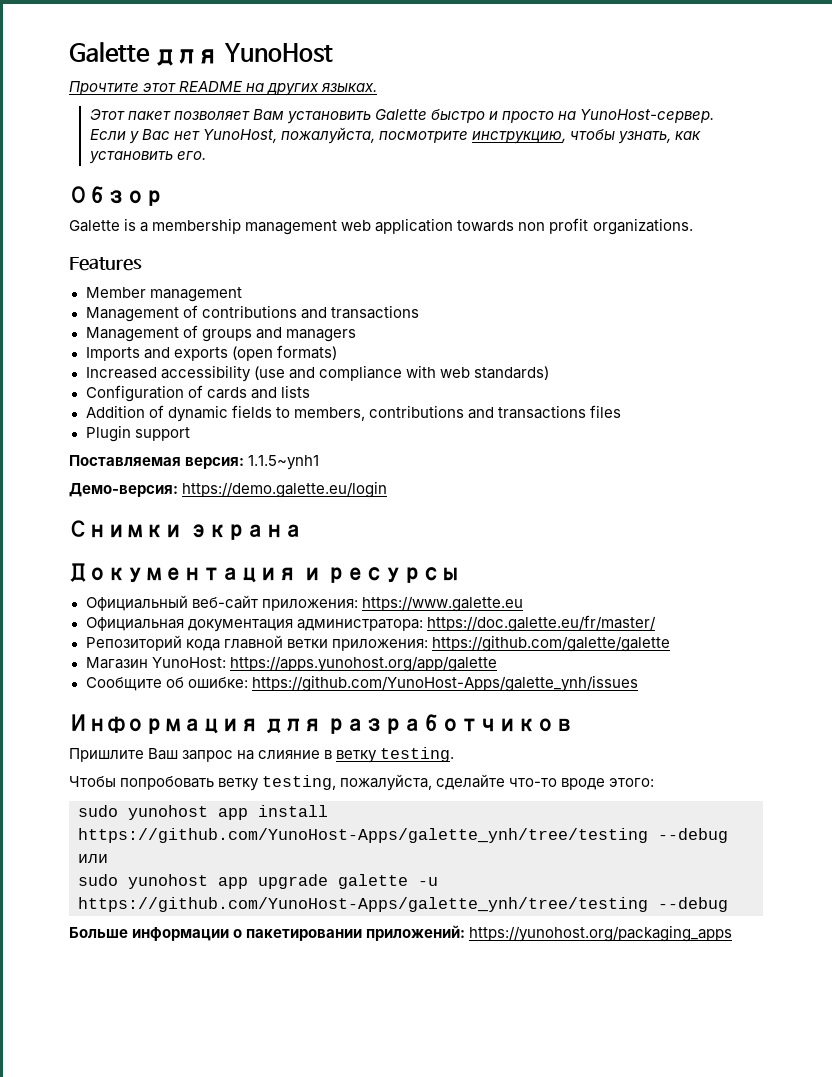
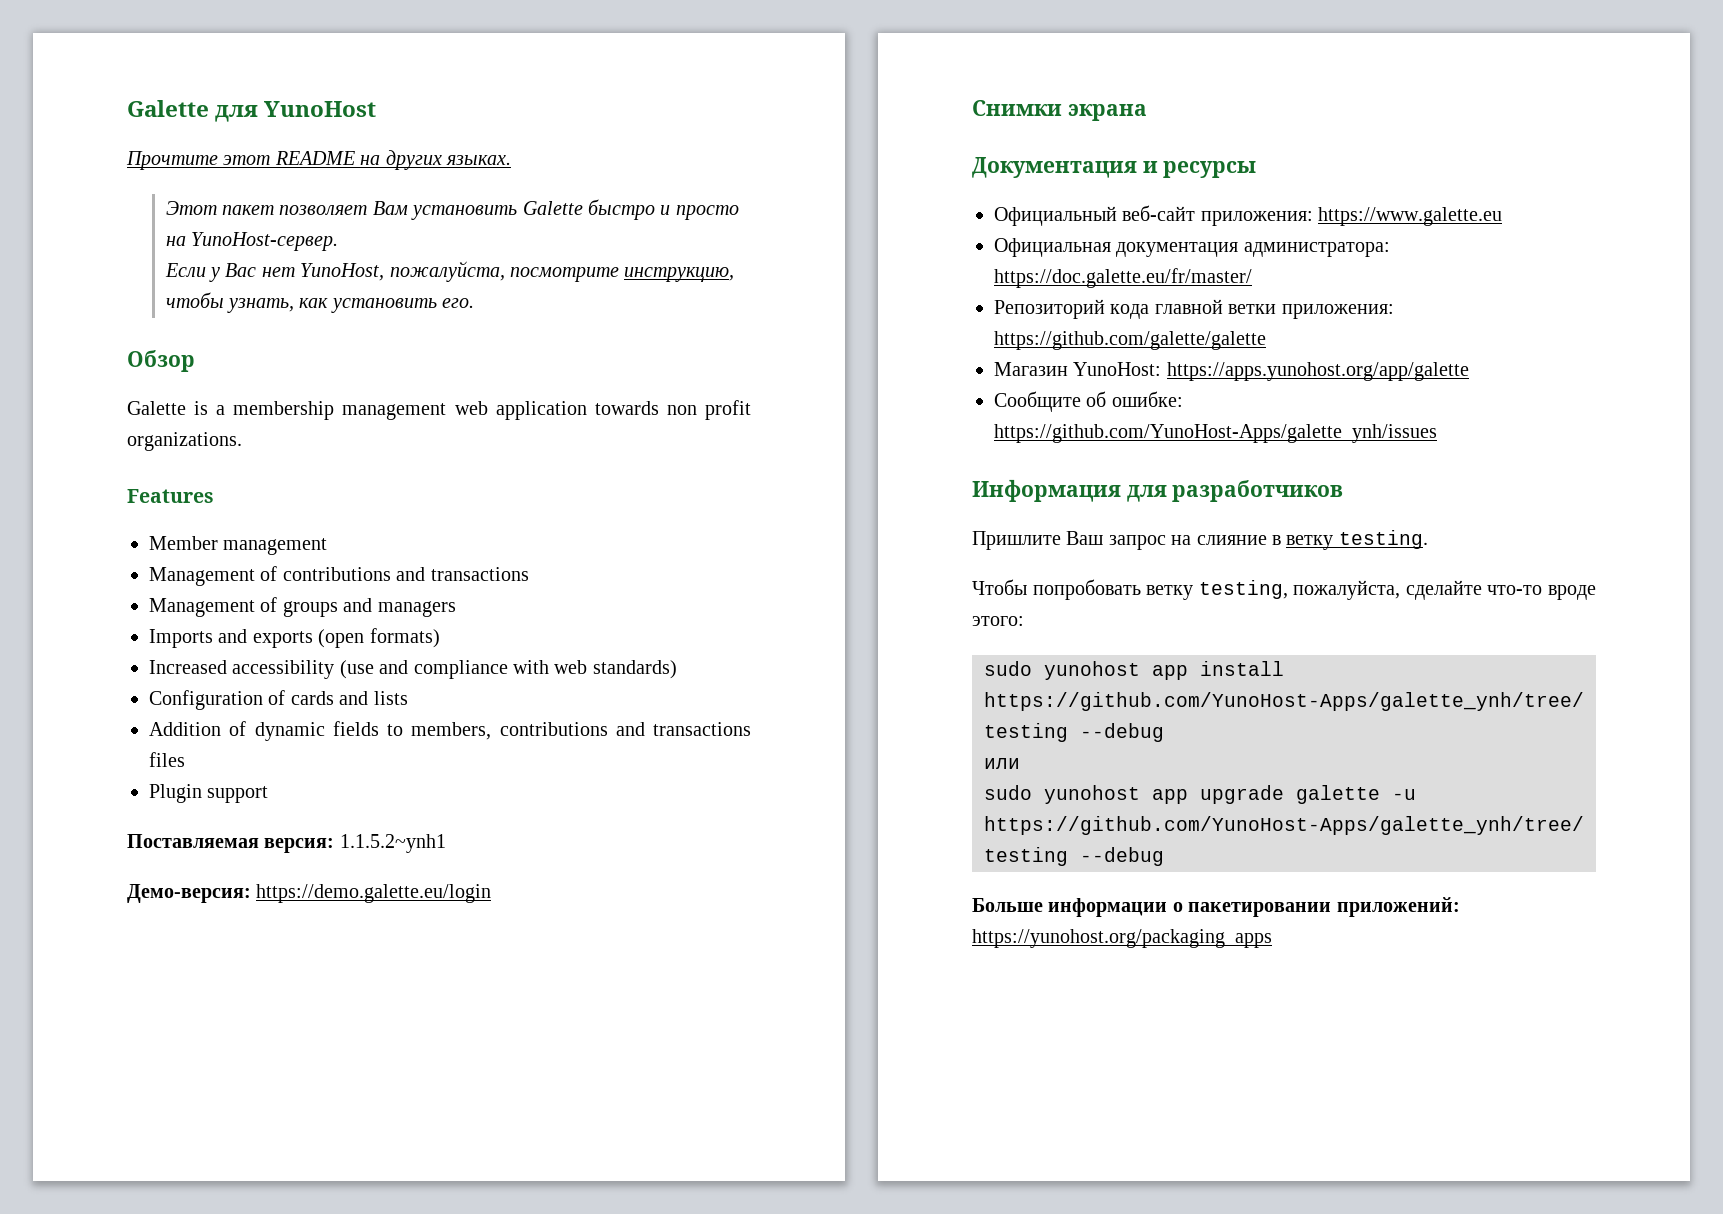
[248,455,320,470] 1.1.5~ynh1 -> [339,834,446,853] 1.1.5.2~ynh1

